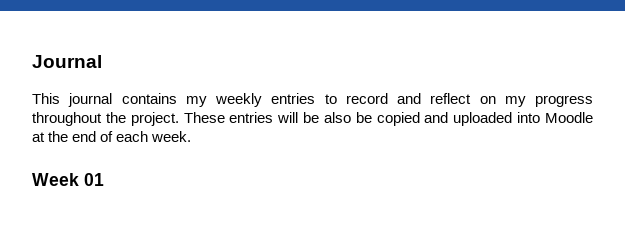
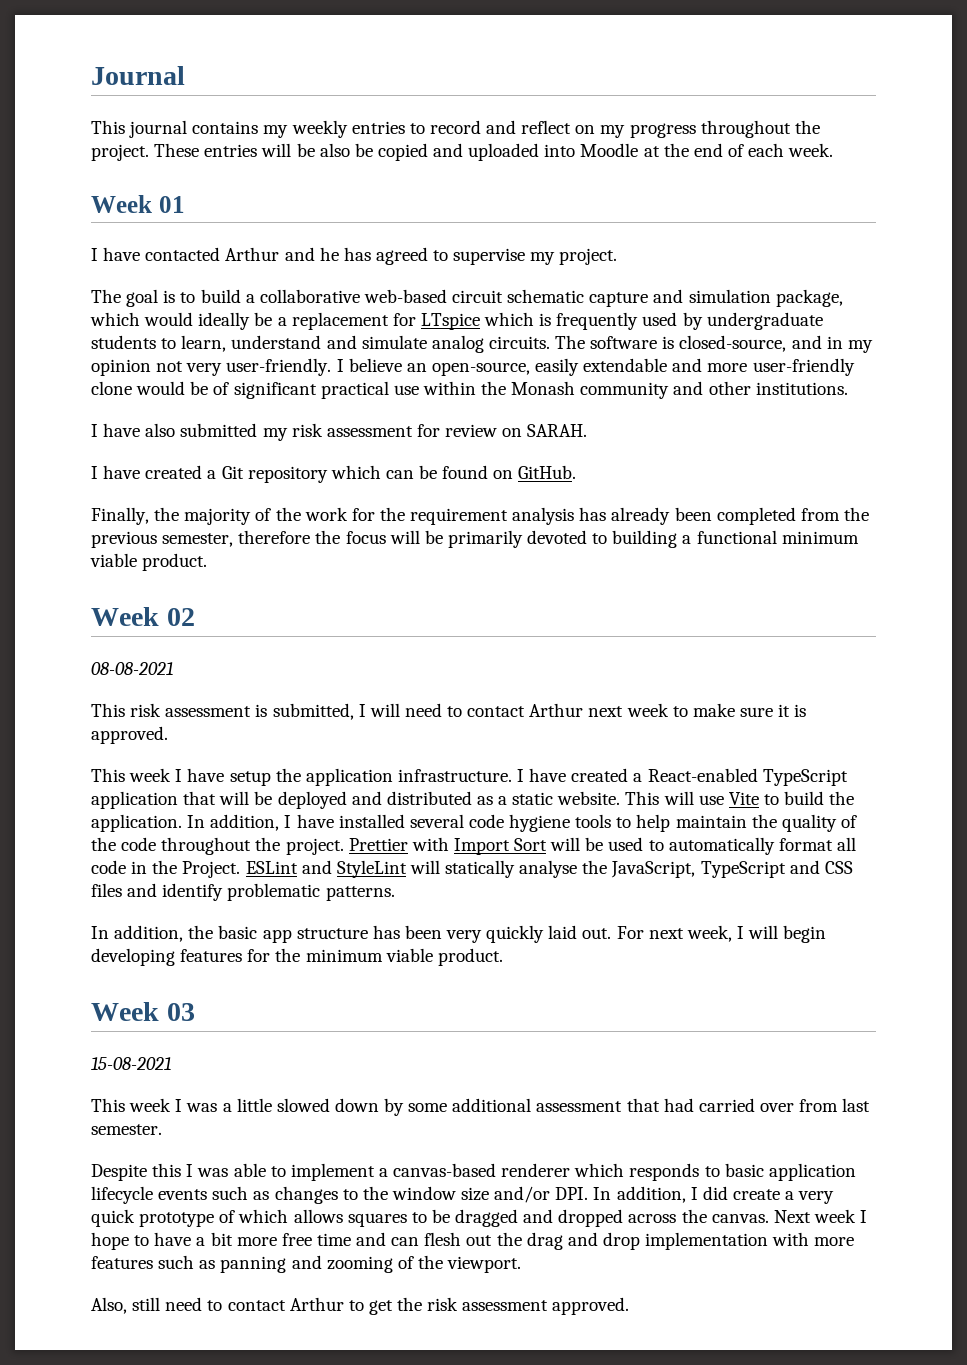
(104, 179) none -> [91,247,618,265] [91,289,843,307] [90,312,823,330] [91,335,873,353] [91,358,855,376] [91,381,848,399] [91,423,588,441] [91,465,577,483] [91,507,869,525] [91,530,859,548] [90,553,208,571] [91,607,195,626] [91,662,173,675] [91,703,807,720] [91,726,168,744] [91,768,848,786] [91,791,855,809] [91,814,857,832] [91,837,856,855] [91,860,853,878] [91,883,395,901] [91,925,827,943] [91,948,503,966] [91,1002,195,1021] [91,1057,171,1070] [91,1098,871,1116] [91,1124,162,1135] [91,1163,856,1181] [91,1186,835,1204] [91,1209,868,1227] [91,1232,855,1250] [91,1255,522,1273] [91,1297,630,1315] // I have contacted Arthur and he has agreed to supervise my project. // The goal is to build a collaborative web-based circuit schematic capture and simulation package, which would ideally be a replacement for LTspice which is frequently used by undergraduate students to learn, understand and simulate analog circuits. The software is closed-source, and in my opinion not very user-friendly. I believe an open-source, easily extendable and more user-friendly clone would be of significant practical use within the Monash community and other institutions. // I have also submitted my risk assessment for review on SARAH. // I have created a Git repository which can be found on GitHub. // Finally, the majority of the work for the requirement analysis has already been completed from the previous semester, therefore the focus will be primarily devoted to building a functional minimum viable product. // Week 02 // 08-08-2021 // This risk assessment is submitted, I will need to contact Arthur next week to make sure it is approved. // This week I have setup the application infrastructure. I have created a React-enabled TypeScript application that will be deployed and distributed as a static website. This will use Vite to build the application. In addition, I have installed several code hygiene tools to help maintain the quality of the code throughout the project. Prettier with Import Sort will be used to automatically format all code in the Project. ESLint and StyleLint will statically analyse the JavaScript, TypeScript and CSS files and identify problematic patterns. // In addition, the basic app structure has been very quickly laid out. For next week, I will begin developing features for the minimum viable product. // Week 03 // 15-08-2021 // This week I was a little slowed down by some additional assessment that had carried over from last semester. // Despite this I was able to implement a canvas-based renderer which responds to basic application lifecycle events such as changes to the window size and/or DPI. In addition, I did create a very quick prototype of which allows squares to be dragged and dropped across the canvas. Next week I hope to have a bit more free time and can flesh out the drag and drop implementation with more features such as panning and zooming of the viewport. // Also, still need to contact Arthur to get the risk assessment approved.

